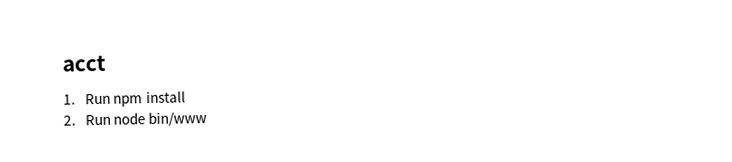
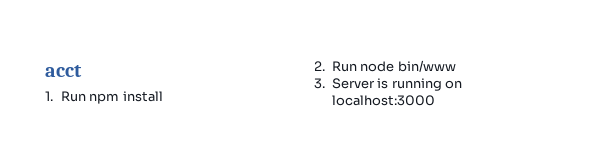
(207, 119) none -> [314,78,463,91] [331,95,435,106] // 3. Server is running on localhost:3000

